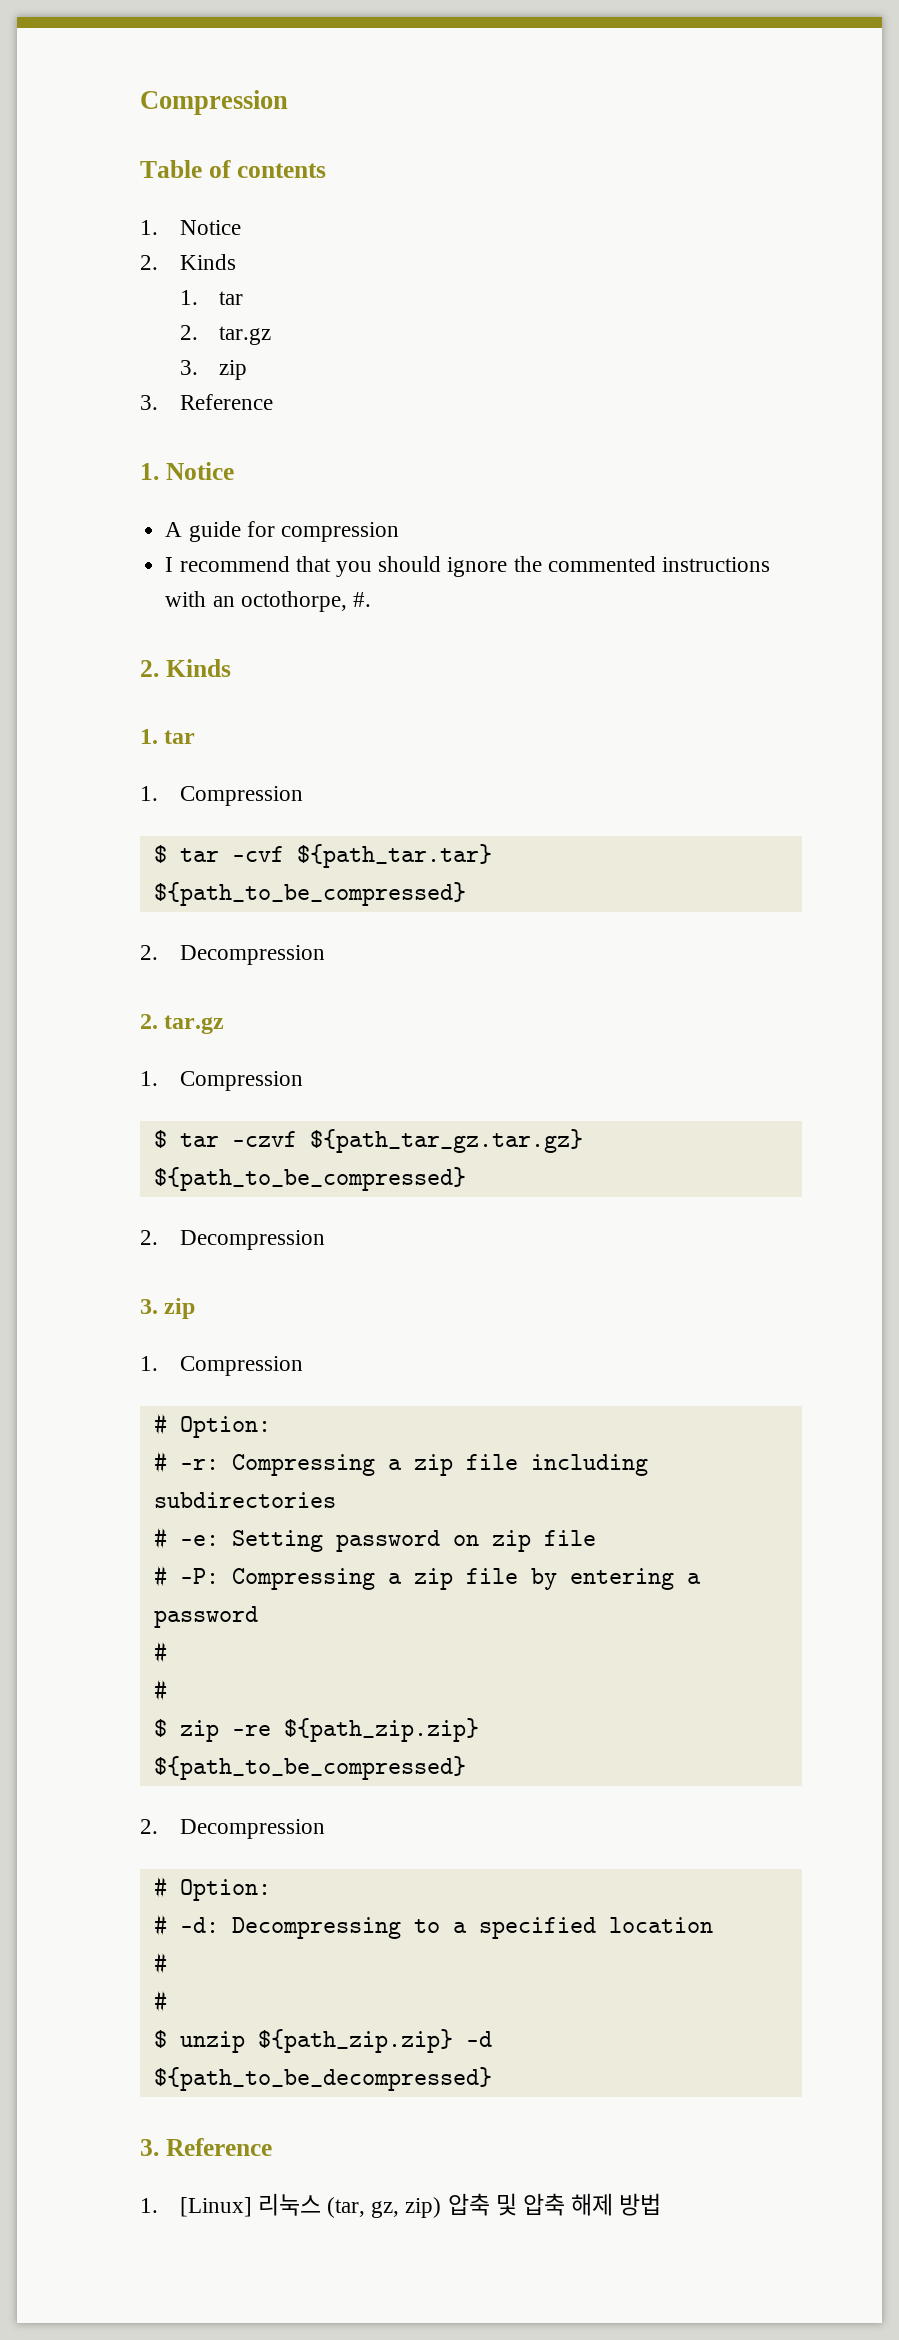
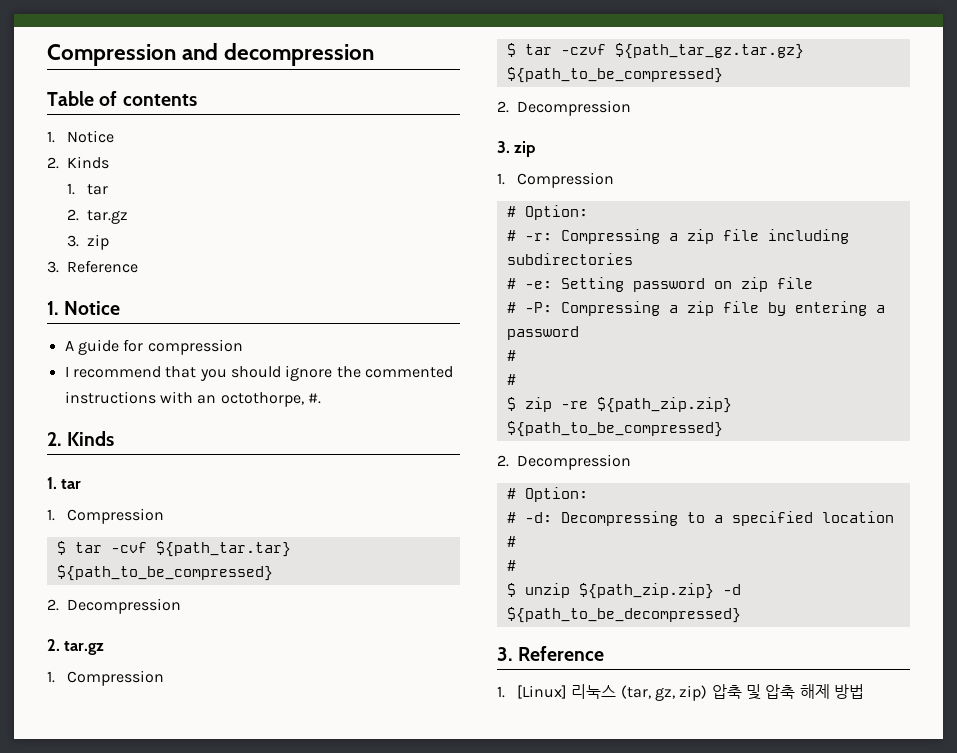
[140,90,288,115] Compression -> [47,43,375,66] Compression and decompression

